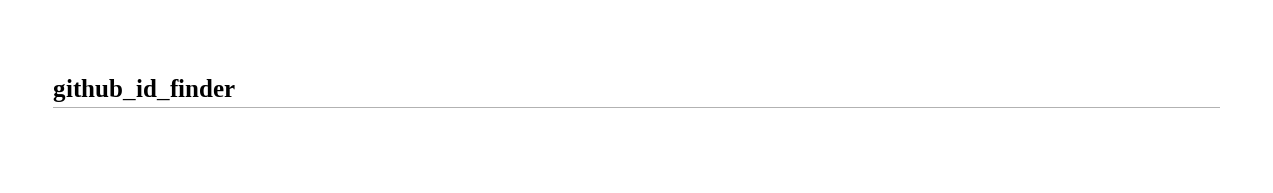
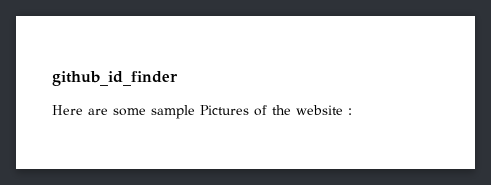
(235, 90) none -> [52,105,352,119] // Here are some sample Pictures of the website :

